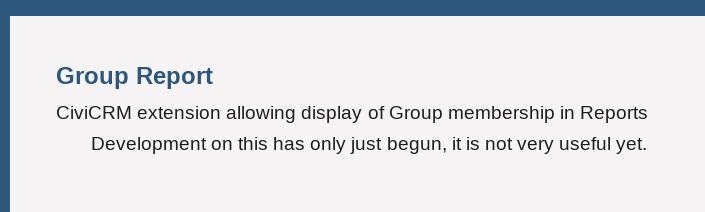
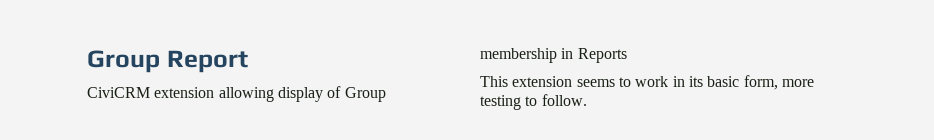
[90,137,648,154] Development on this has only just begun, it is not very useful yet. -> [480,75,814,90] [480,94,587,110] This extension seems to work in its basic form, more testing to follow.

